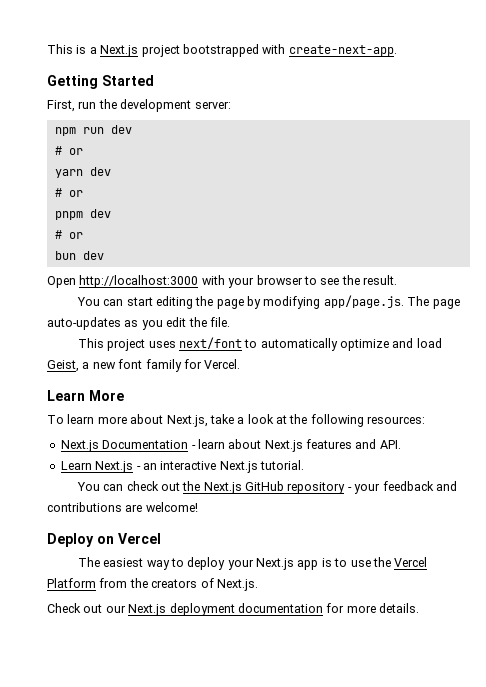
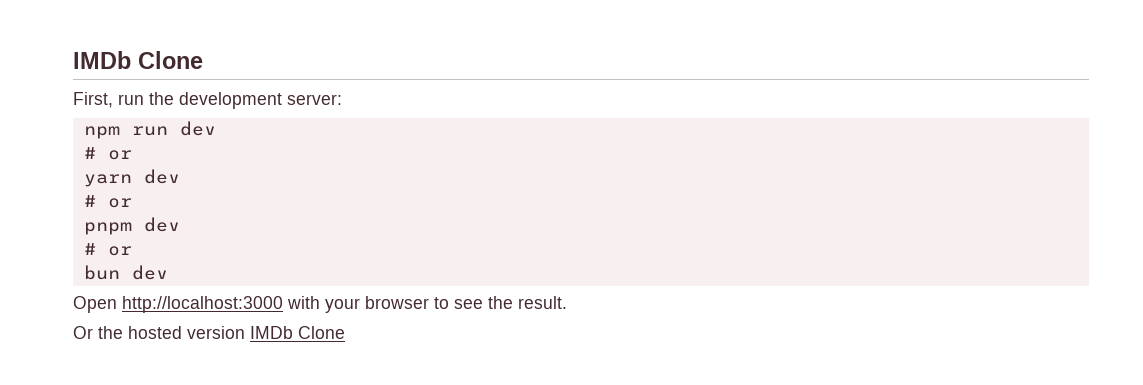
[47,44,397,57] [47,75,154,89] This is a Next.js project bootstrapped with create-next-app. // Getting Started -> [73,51,203,69] IMDb Clone
[76,295,460,309] [47,317,230,330] [77,337,442,351] [47,359,241,372] [47,390,124,401] [47,414,426,427] [60,439,401,452] [60,460,304,473] [76,481,457,494] [47,502,198,512] [47,533,161,547] [77,557,428,570] [47,578,258,591] [47,603,419,616] You can start editing the page by modifying app/page.js. The page auto-updates as you edit the file. // This project uses next/font to automatically optimize and load Geist, a new font family for Vercel. // Learn More // To learn more about Next.js, take a look at the following resources: // Next.js Documentation - learn about Next.js features and API. // Learn Next.js - an interactive Next.js tutorial. // You can check out the Next.js GitHub repository - your feedback and contributions are welcome! // Deploy on Vercel // The easiest way to deploy your Next.js app is to use the Vercel Platform from the creators of Next.js. // Check out our Next.js deployment documentation for more details. -> [73,326,345,339] Or the hosted version IMDb Clone

